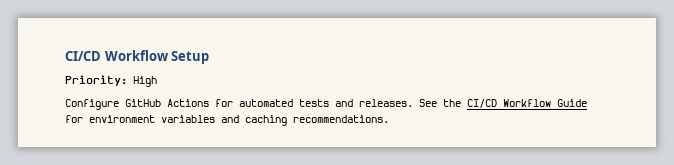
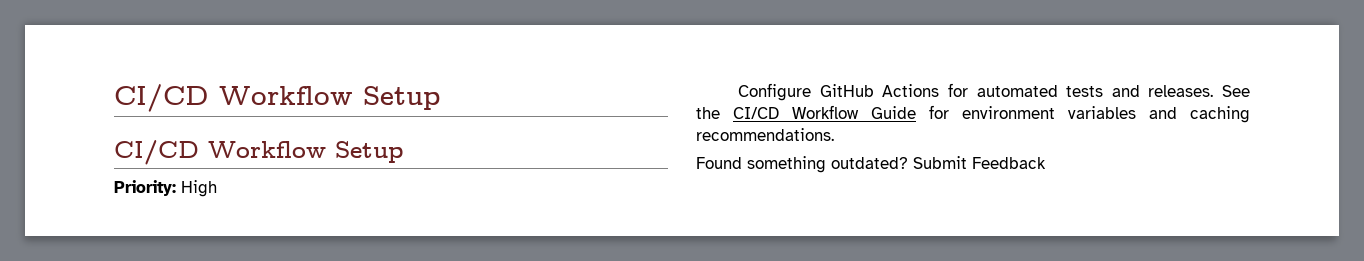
[65,50,210,64] CI/CD Workflow Setup -> [114,84,440,112] [114,140,403,165] CI/CD Workflow Setup // CI/CD Workflow Setup
(389, 119) none -> [696,156,1046,173] // Found something outdated? Submit Feedback

